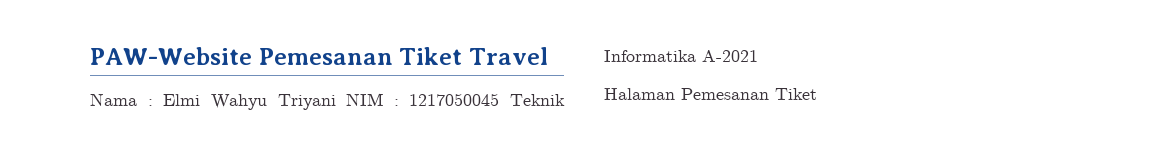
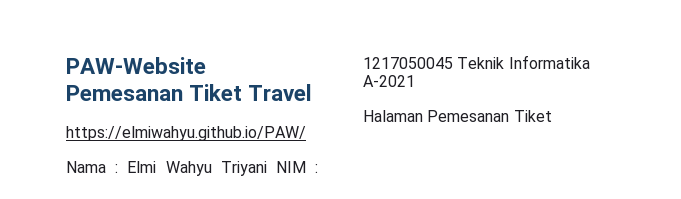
(548, 56) none -> [66,126,306,141] // https://elmiwahyu.github.io/PAW/

